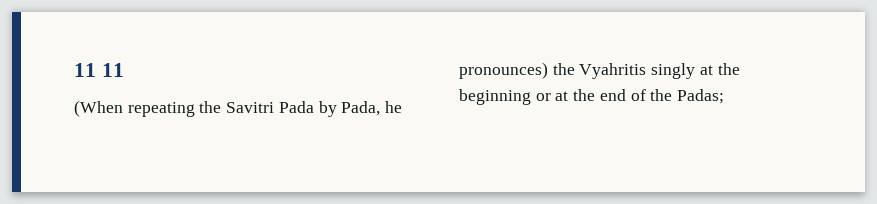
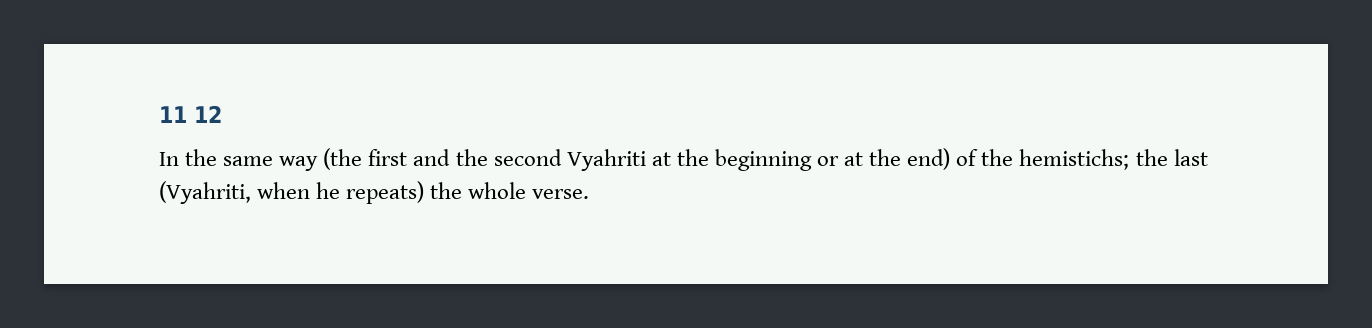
[74,63,124,77] [74,100,403,117] [459,62,696,79] 11 11 // (When repeating the Savitri Pada by Pada, he pronounces) the Vyahritis singly -> [159,105,222,123] [159,148,646,171] 11 12 // In the same way (the first and the second Vyahriti
[599,89,626,101] end -> [907,148,951,170] end)
[677,89,725,104] Padas; -> [1019,149,1208,170] [159,181,590,204] hemistichs; the last (Vyahriti, when he repeats) the whole verse.

